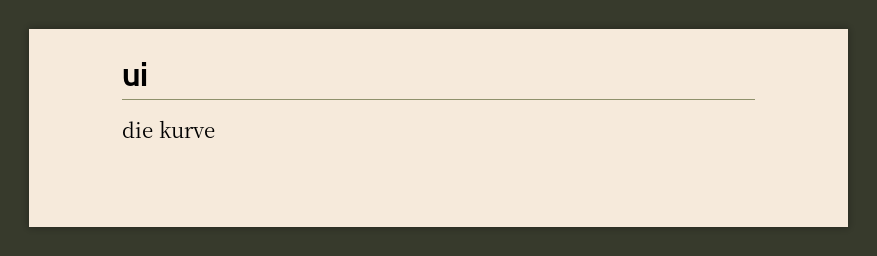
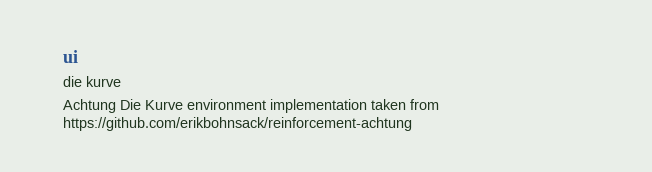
(215, 129) none -> [63,99,439,113] [63,117,412,131] // Achtung Die Kurve environment implementation taken from https://github.com/erikbohnsack/reinforcement-achtung

